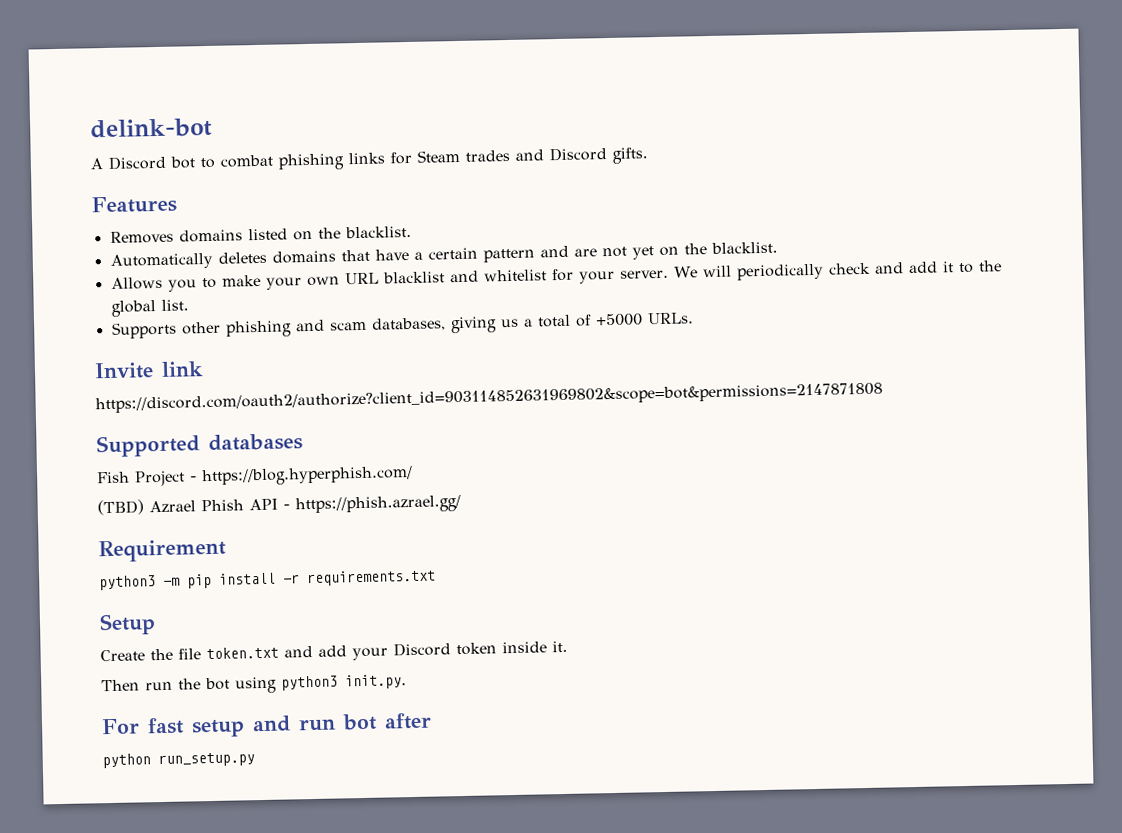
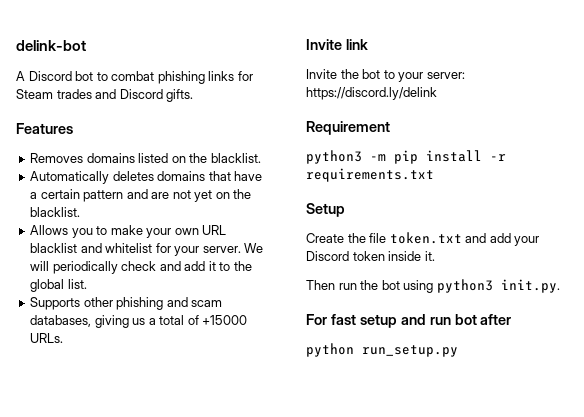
[594,313,643,327] +5000 -> [202,315,248,325] +15000
[95,382,883,414] [96,433,303,458] [97,465,413,487] [97,495,461,516] https://discord.com/oauth2/authorize?client_id=903114852631969802&scope=bot&permissions=2147871808 // Supported databases // Fish Project - https://blog.hyperphish.com/ // (TBD) Azrael Phish API - https://phish.azrael.gg/ -> [306,69,465,82] [306,87,437,100] Invite the bot to your server: https://discord.ly/delink

